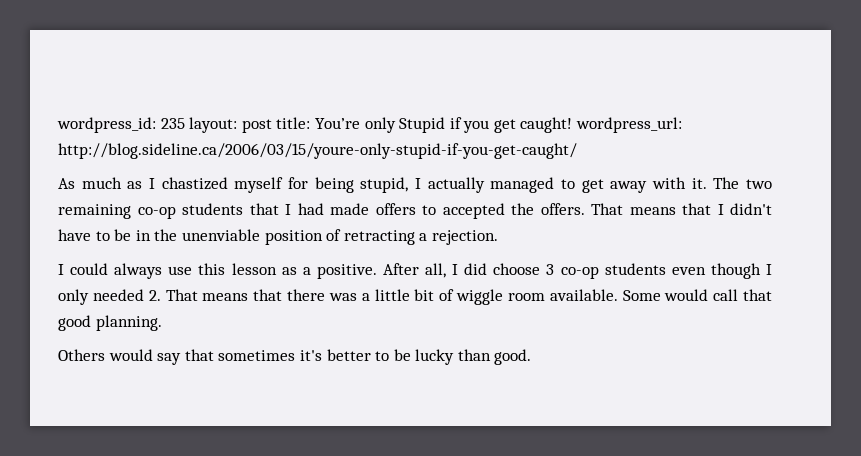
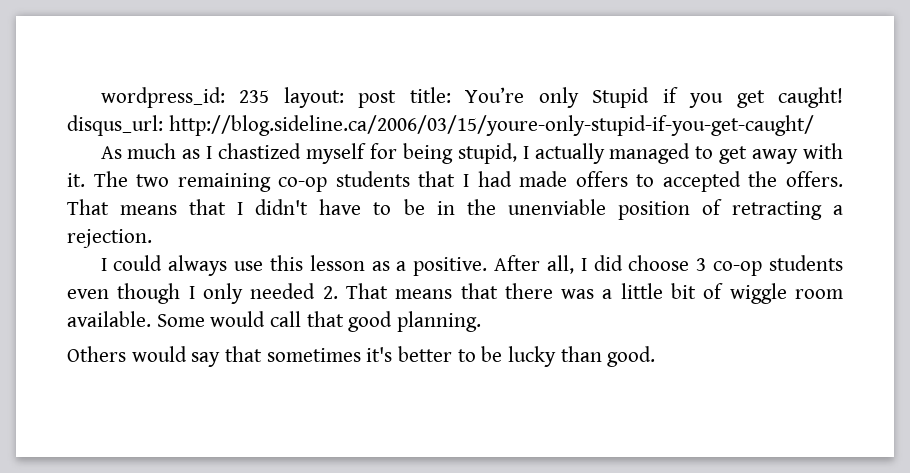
[576,117,683,133] wordpress_url: -> [67,115,163,136] disqus_url:

